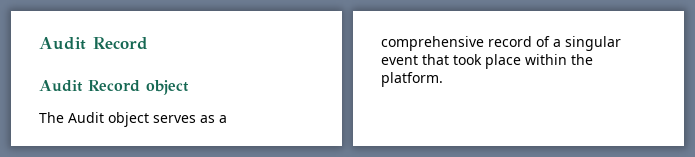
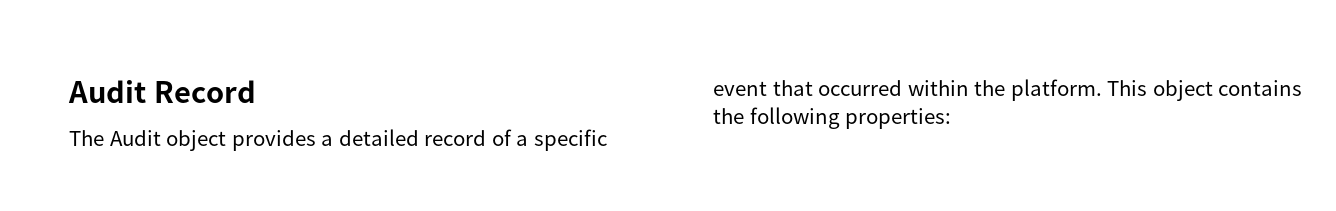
[39,37,148,50] [39,80,189,95] Audit Record // Audit Record object -> [68,80,256,103] Audit Record
[153,115,227,123] [381,36,484,51] serves as a comprehensive -> [231,129,419,151] provides a detailed
[565,36,621,51] singular -> [533,129,607,151] specific
[453,54,521,69] took place -> [818,80,903,96] occurred
(443, 79) none -> [1107,80,1303,101] [713,107,952,129] This object contains the following properties:

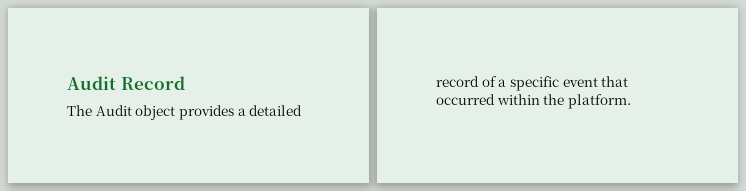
[1107,80,1303,101] [713,107,952,129] This object contains the following properties: -> (631, 101) none

